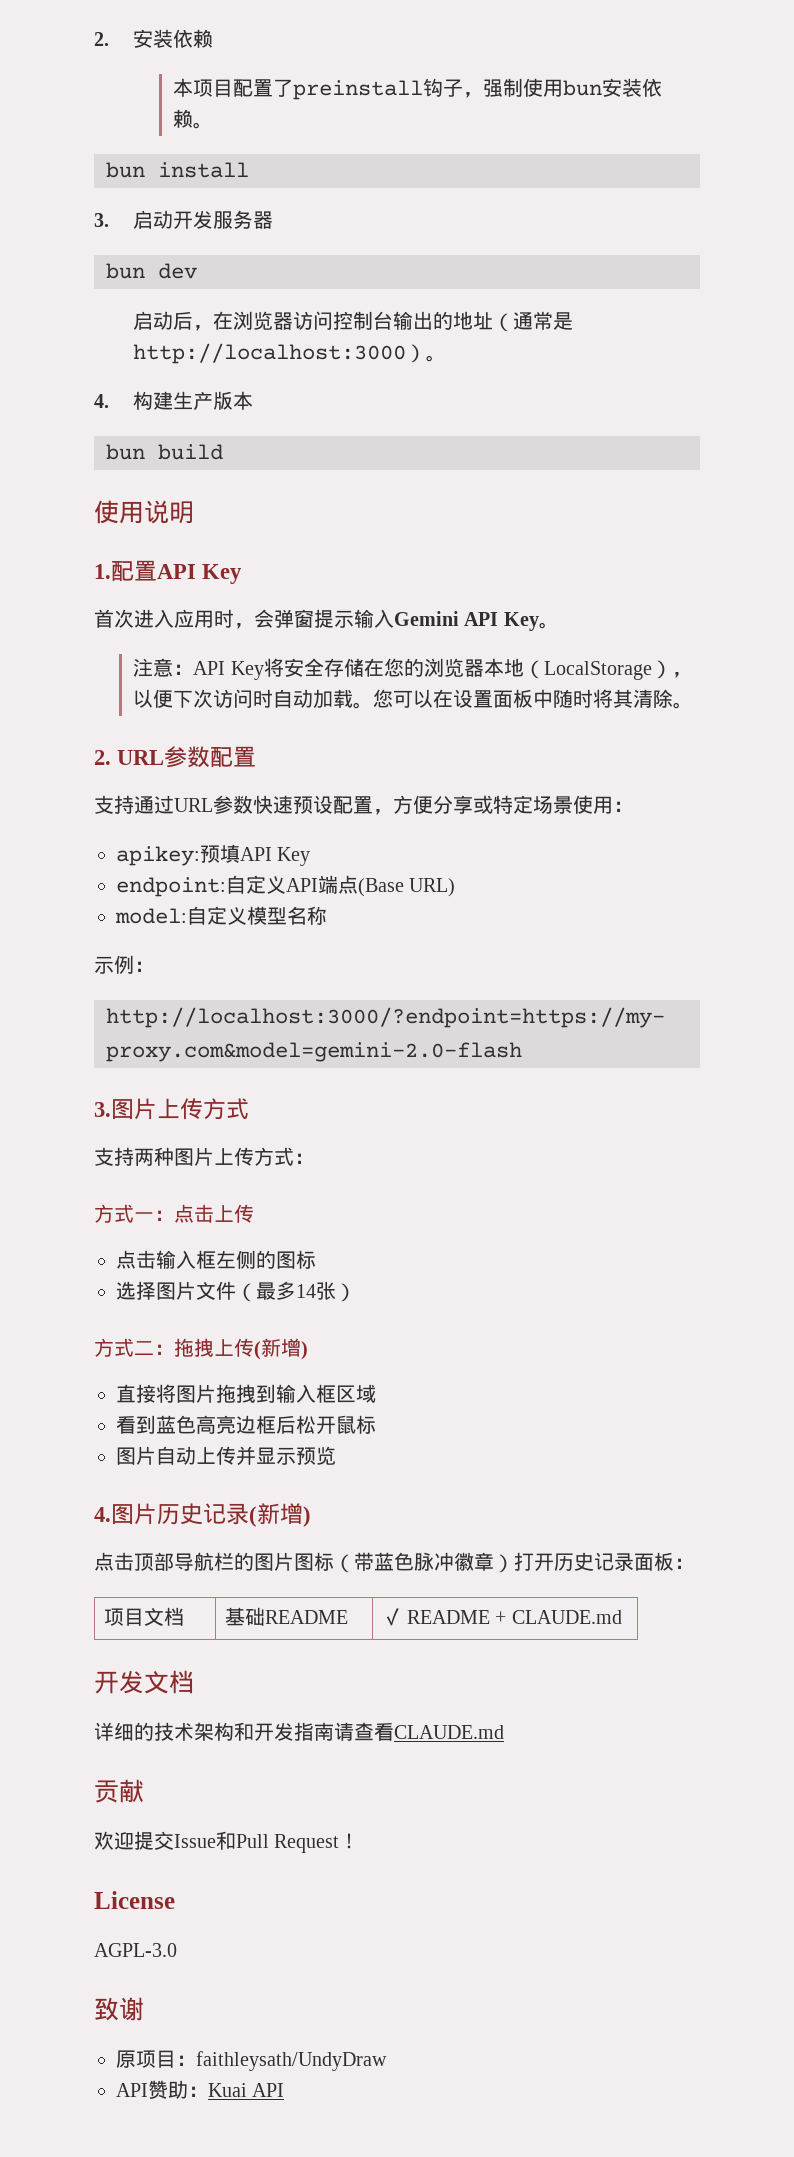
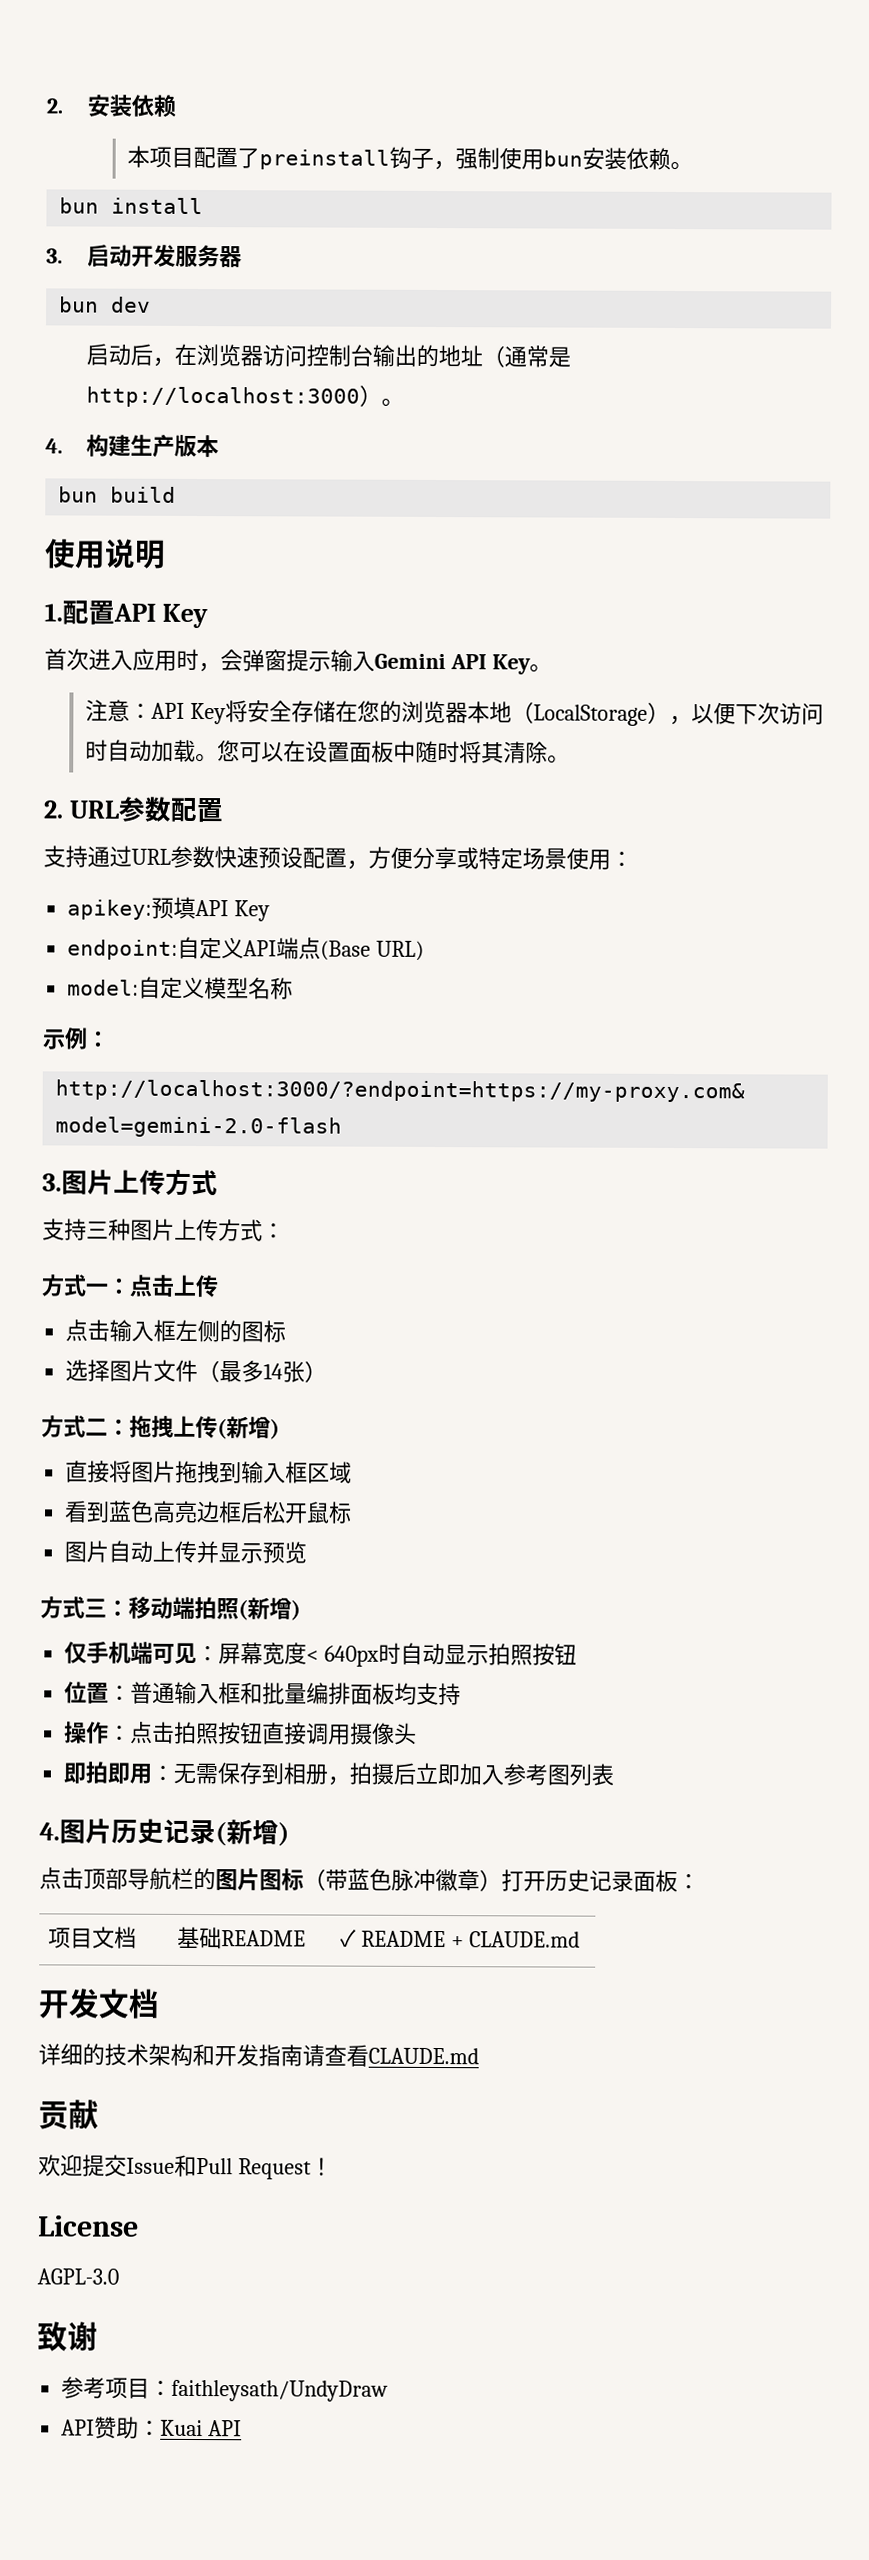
[134,1148,154,1166] 两 -> [86,1221,109,1239] 三
(336, 1455) none -> [40,1596,301,1621] [64,1641,578,1667] [64,1681,462,1706] [64,1721,418,1745] [63,1761,615,1786] // 方式三：移动端拍照(新增) // 仅手机端可见：屏幕宽度< 640px时自动显示拍照按钮 // 位置：普通输入框和批量编排面板均支持 // 操作：点击拍照按钮直接调用摄像头 // 即拍即用：无需保存到相册，拍摄后立即加入参考图列表
[116,2050,136,2068] 原 -> [61,2376,107,2399] 参考

